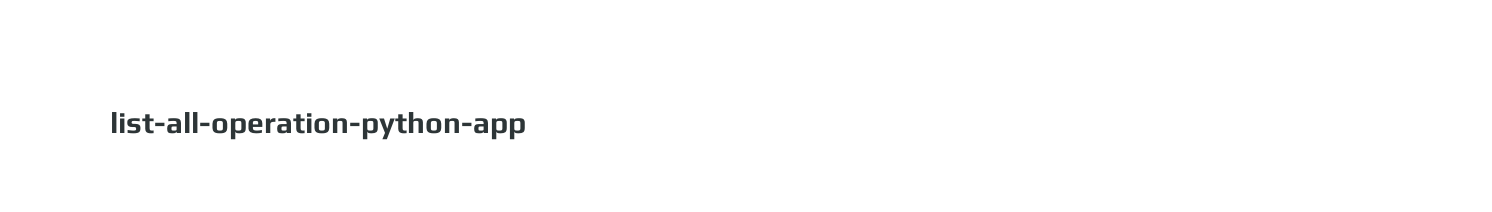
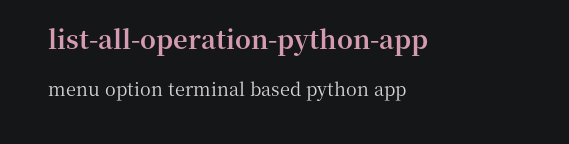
(526, 126) none -> [48,81,406,101] // menu option terminal based python app

